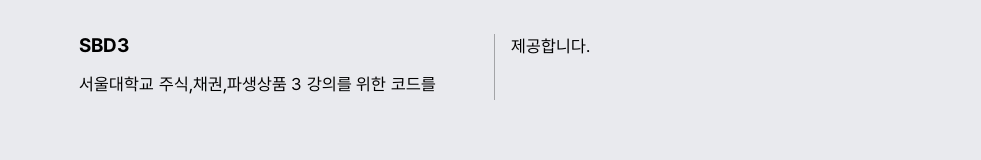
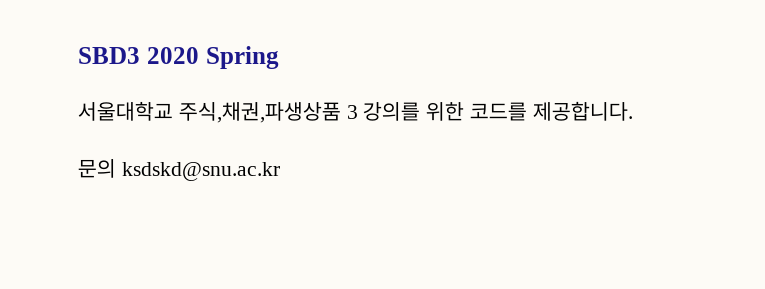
(129, 45) none -> [146,46,279,69] 2020 Spring
(590, 46) none -> [78,159,280,181] // 문의 ksdskd@snu.ac.kr

